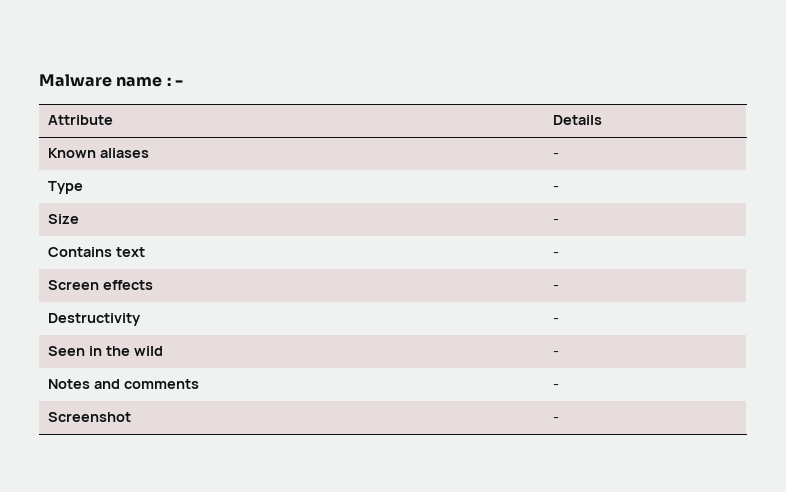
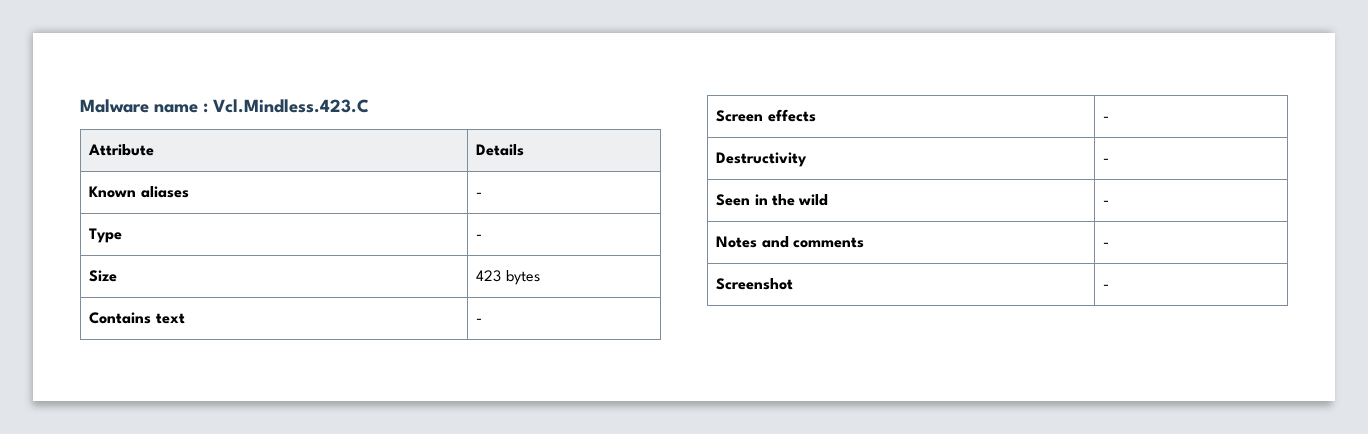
[174,80,183,86] - -> [213,99,369,113] Vcl.Mindless.423.C
[553,219,560,224] - -> [476,270,540,285] 423 bytes

